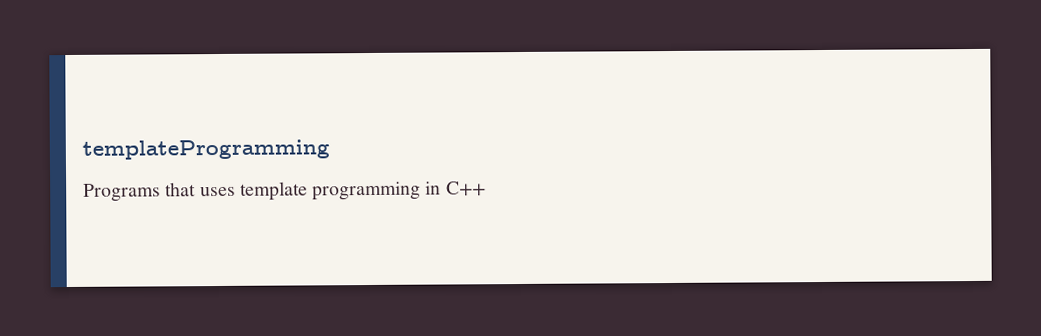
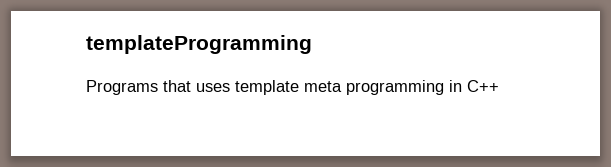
(308, 191) none -> [304,81,342,92] meta

